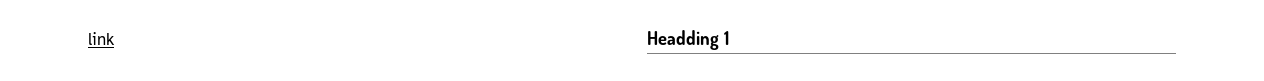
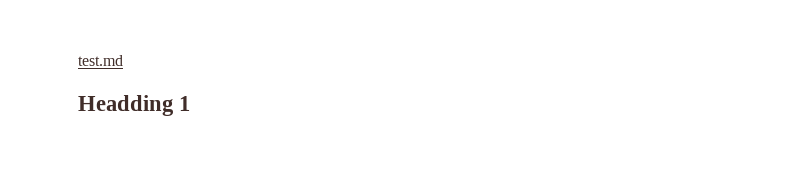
[88,32,115,45] link -> [78,55,123,66] test.md

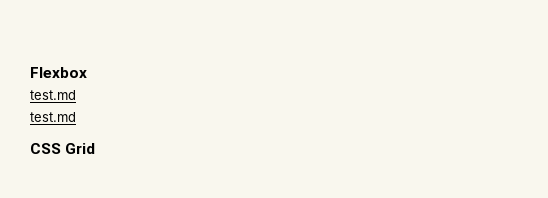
[78,55,123,66] [78,95,191,116] test.md // Headding 1 -> [30,67,87,78] [30,90,76,100] [30,112,76,122] [30,143,96,154] Flexbox // test.md // test.md // CSS Grid

